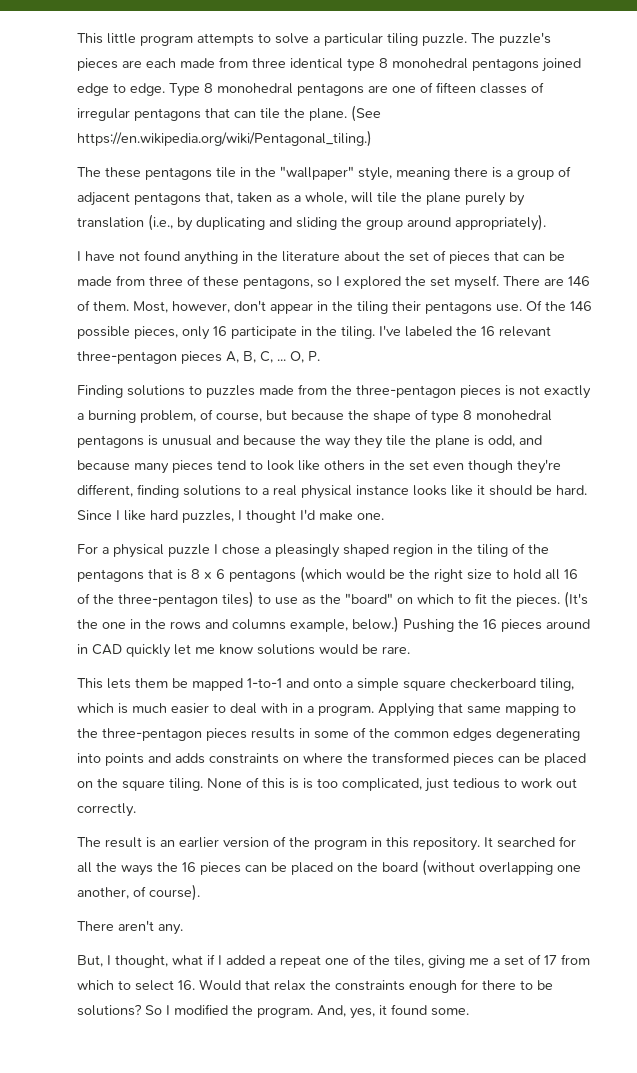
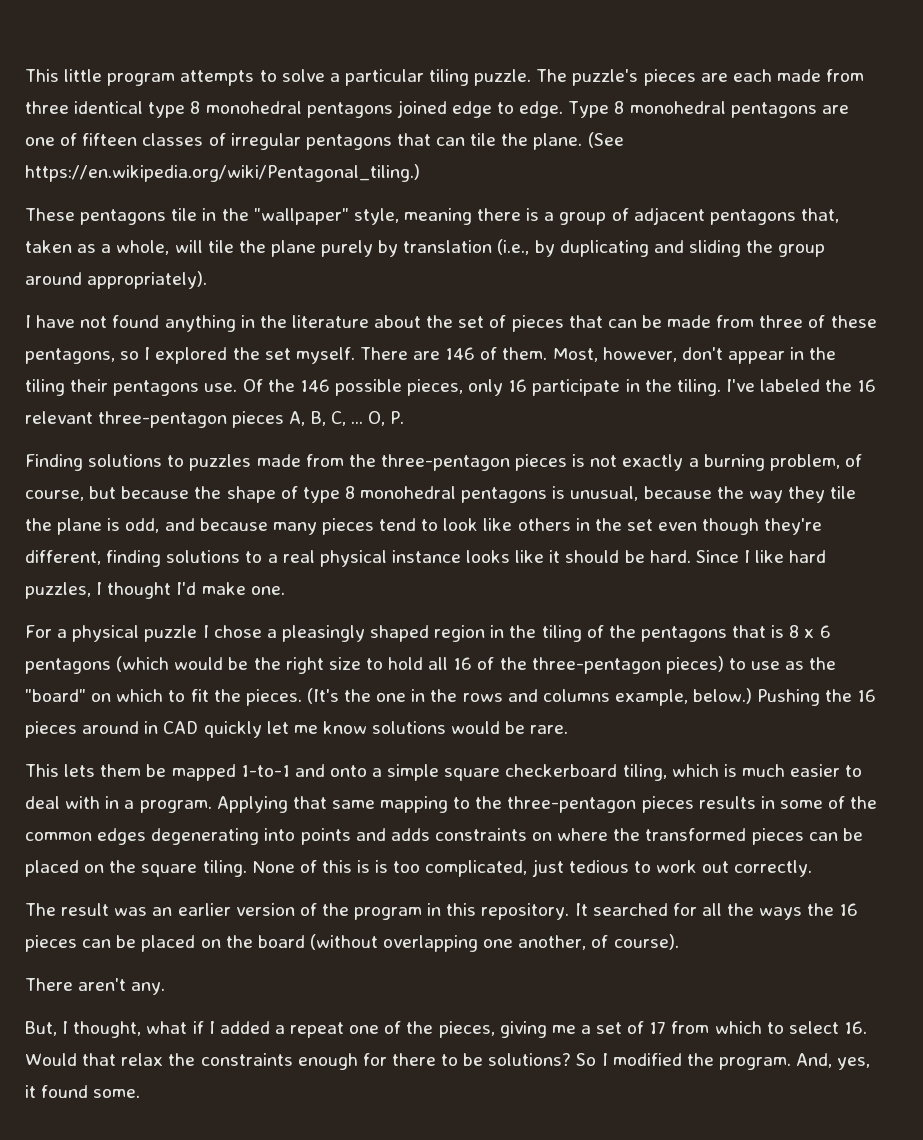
[77,167,141,178] The these -> [25,208,75,221] These
[162,435,239,446] unusual and -> [570,486,639,501] unusual,
[222,591,254,608] tiles) -> [665,656,724,674] pieces)
[146,837,156,848] is -> [114,907,148,916] was
[394,955,424,967] tiles, -> [438,1021,495,1038] pieces,

